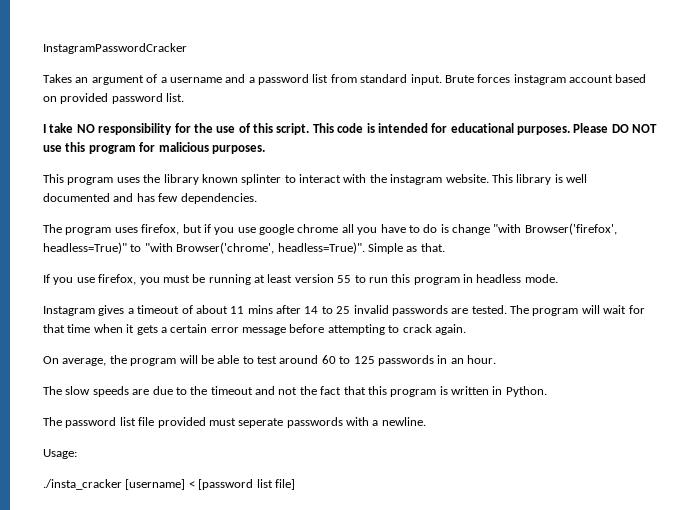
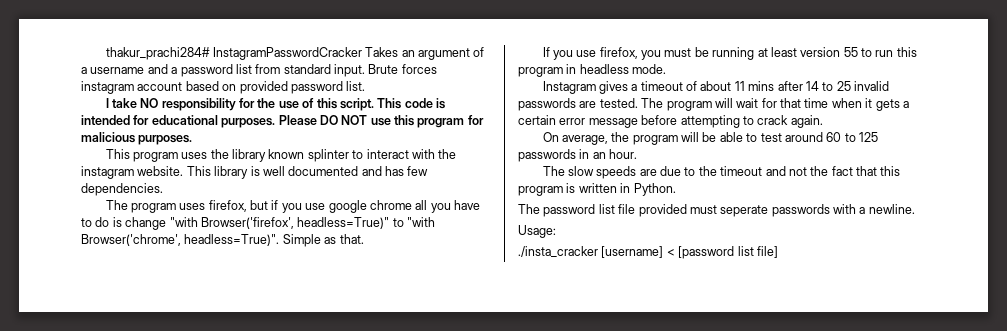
(43, 48) none -> [105,47,210,60] thakur_prachi284#
(187, 48) // -> (362, 53) none

